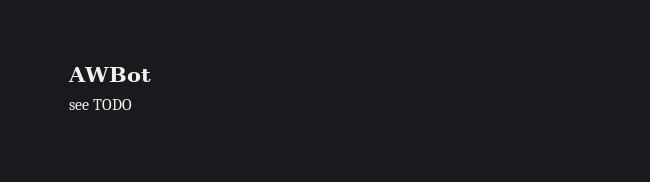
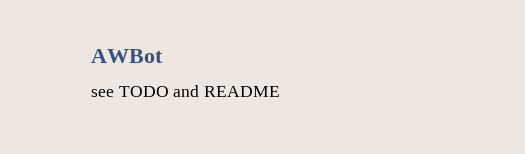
(133, 104) none -> [173,85,281,97] and README

